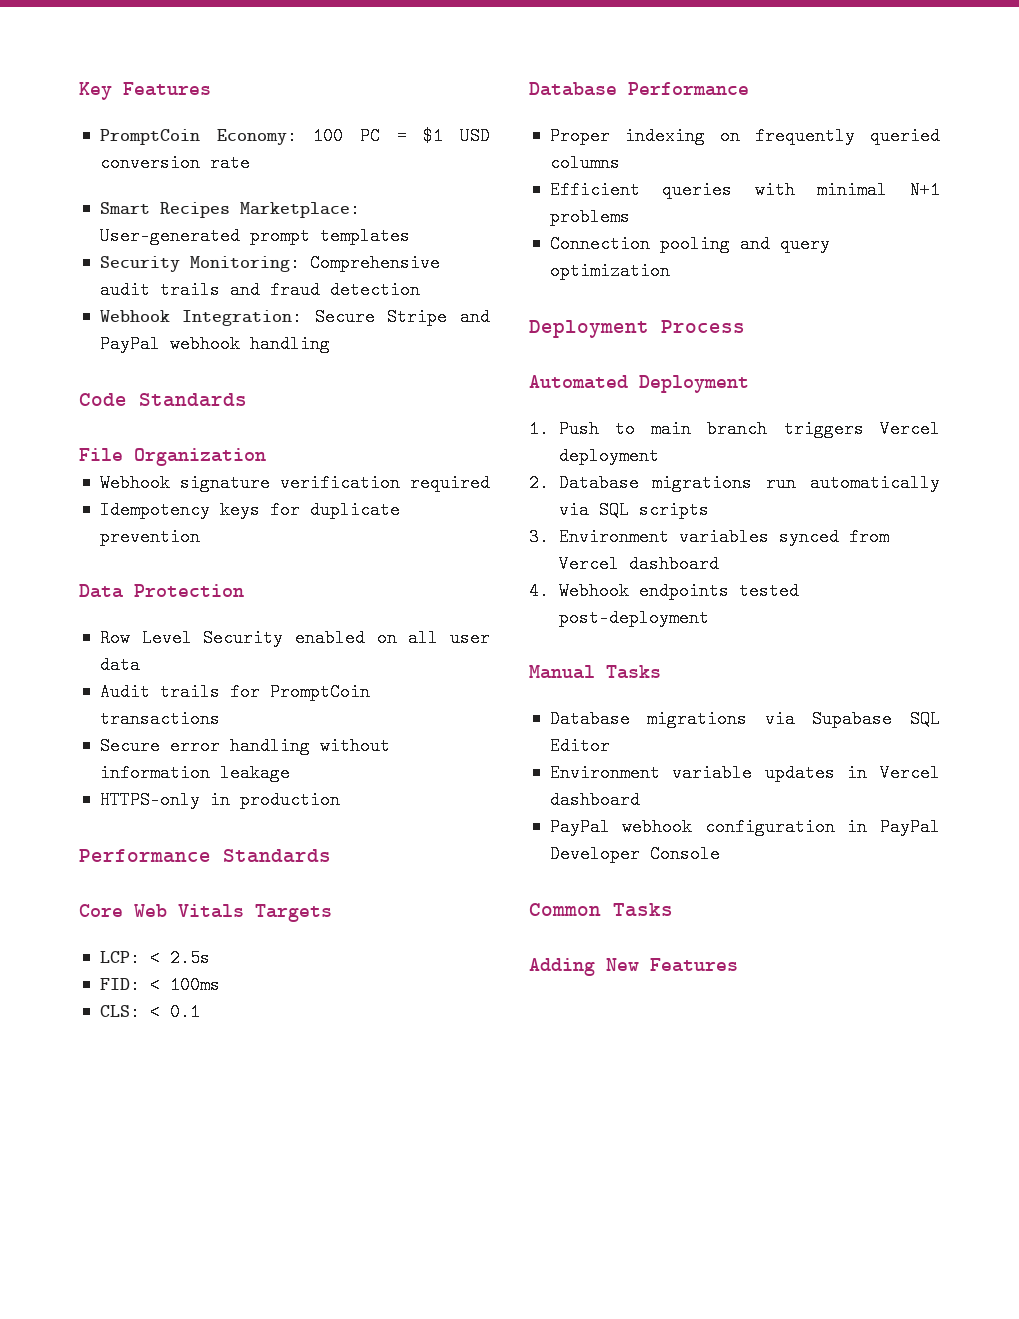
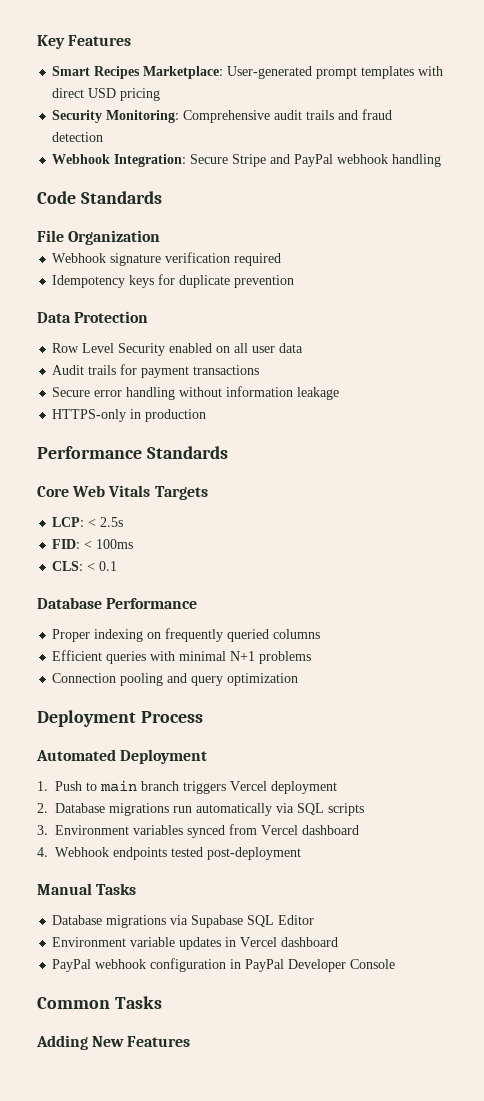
[99,127,490,145] [99,154,250,172] // PromptCoin Economy: 100 PC = $1 USD conversion rate -> (132, 40) none
(410, 236) none -> [418,66,444,76] [52,88,161,101] with direct USD pricing
[269,683,370,701] PromptCoin -> [141,366,190,378] payment

